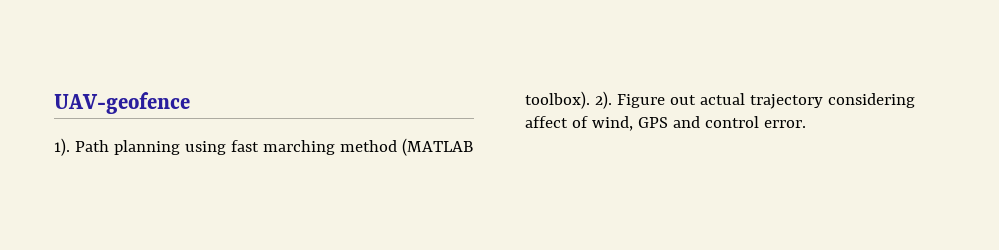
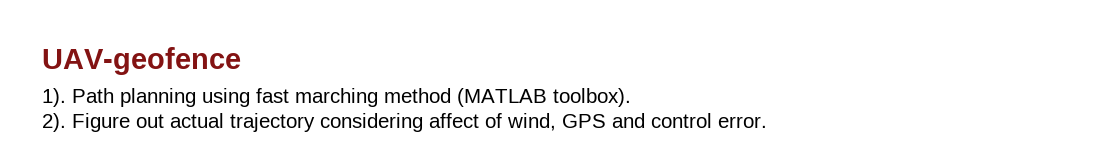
(590, 100) none -> (631, 97) //

